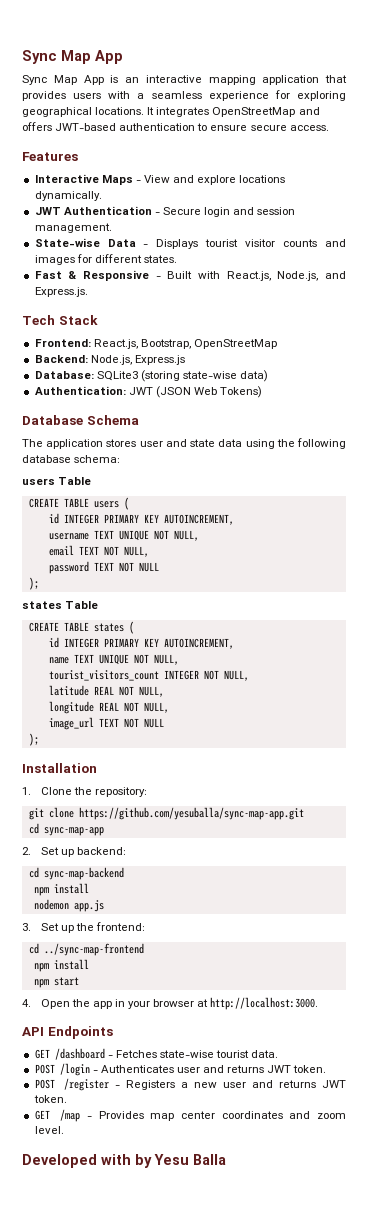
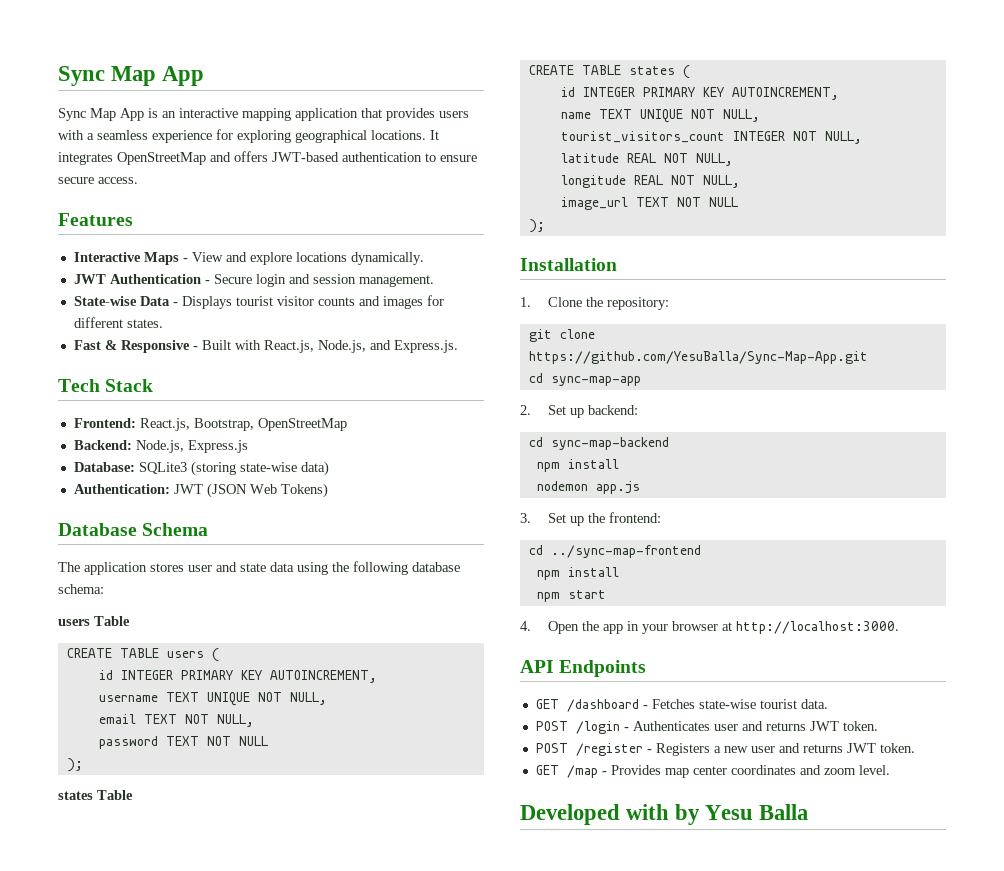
[78,807,304,820] https://github.com/yesuballa/sync-map-app.git -> [528,351,868,364] https://github.com/YesuBalla/Sync-Map-App.git

